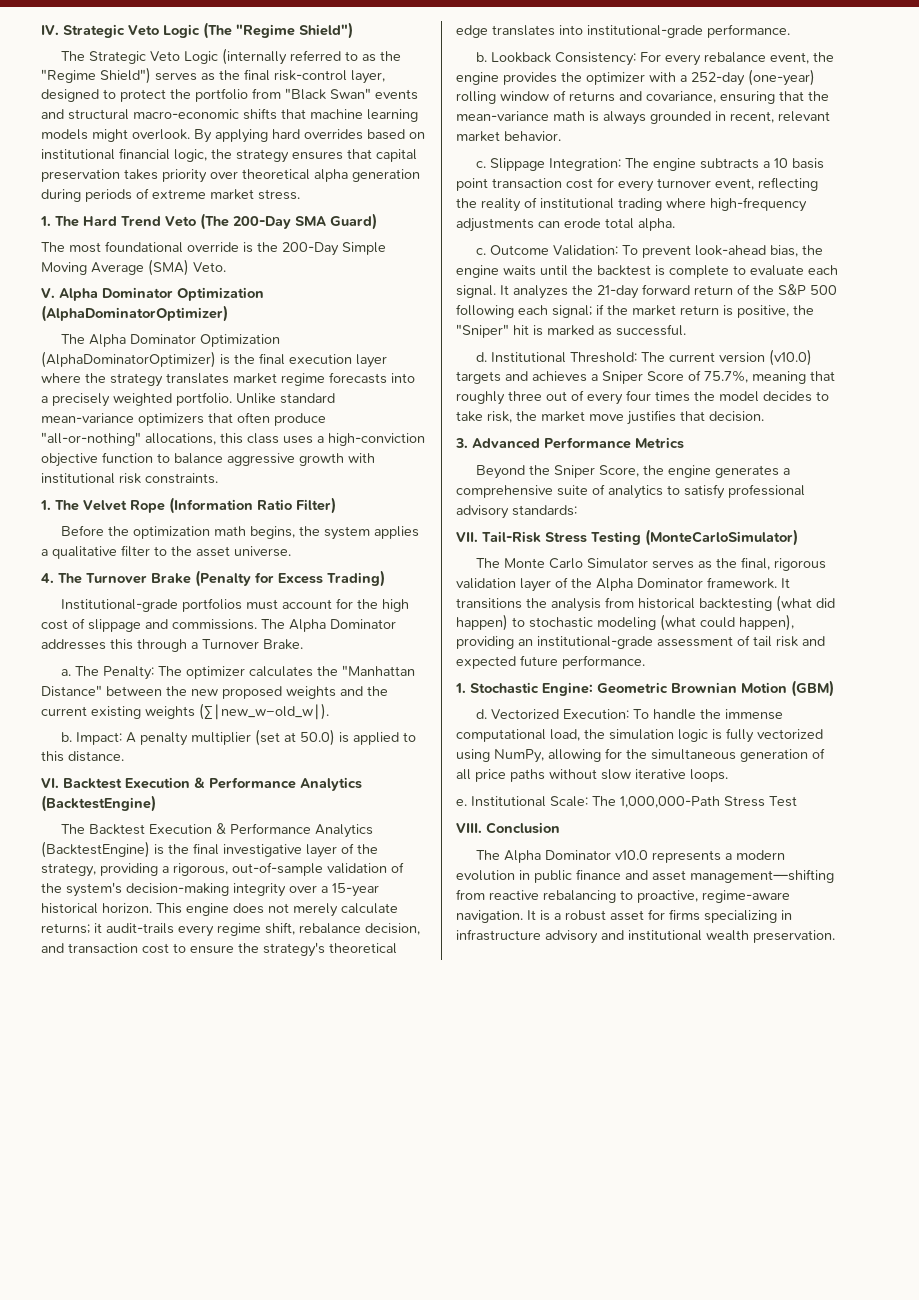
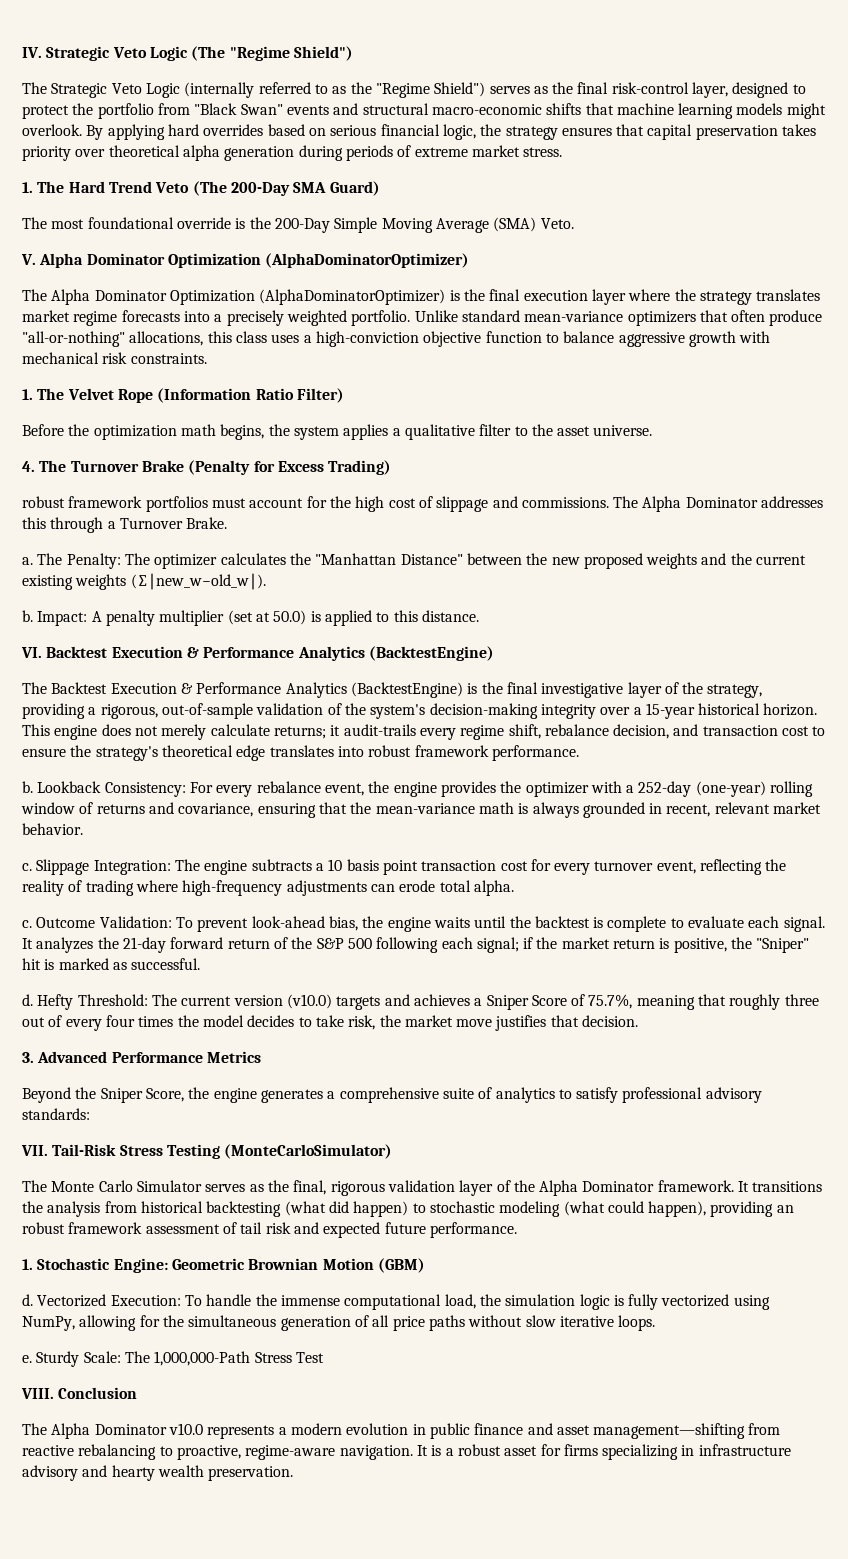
[41,149,115,160] institutional -> [330,125,377,136] serious
[41,473,115,484] institutional -> [22,352,99,364] mechanical
[60,599,178,612] Institutional-grade -> [22,496,143,508] robust framework
[587,25,703,38] institutional-grade -> [368,745,489,757] robust framework
[540,198,614,209] institutional -> (83, 886) none
[490,352,566,363] Institutional -> [37,994,74,1010] Hefty
[537,636,653,649] institutional-grade -> [22,1222,143,1234] robust framework
[471,796,546,807] Institutional -> [36,1351,80,1367] Sturdy
[628,930,702,941] institutional -> [111,1465,155,1481] hearty

